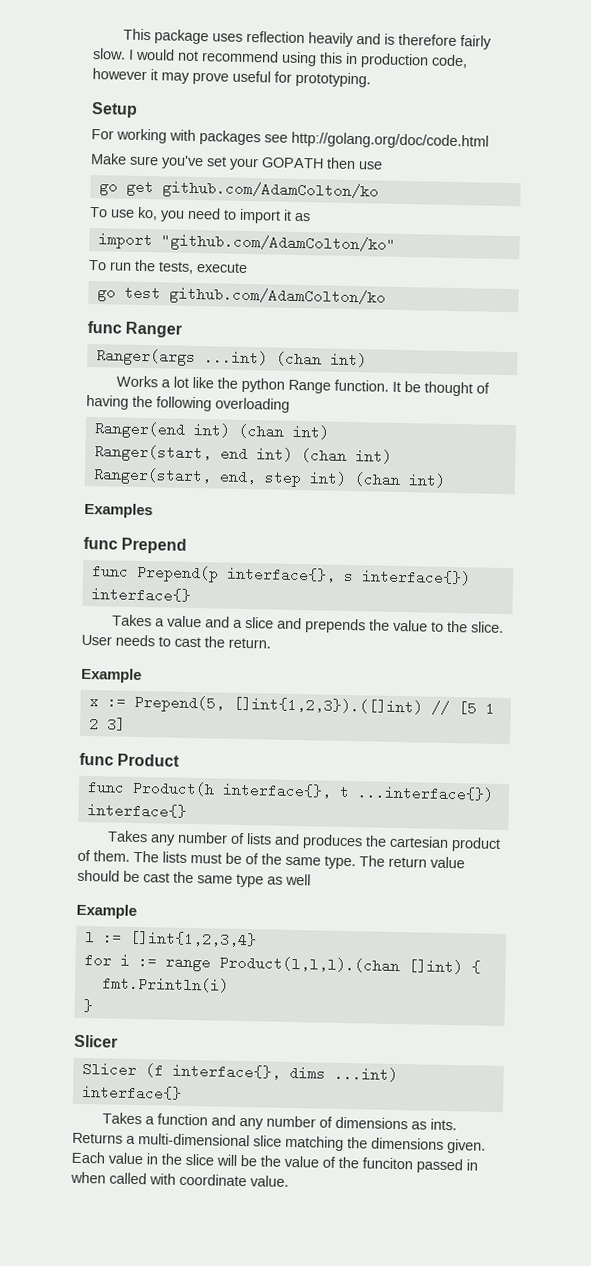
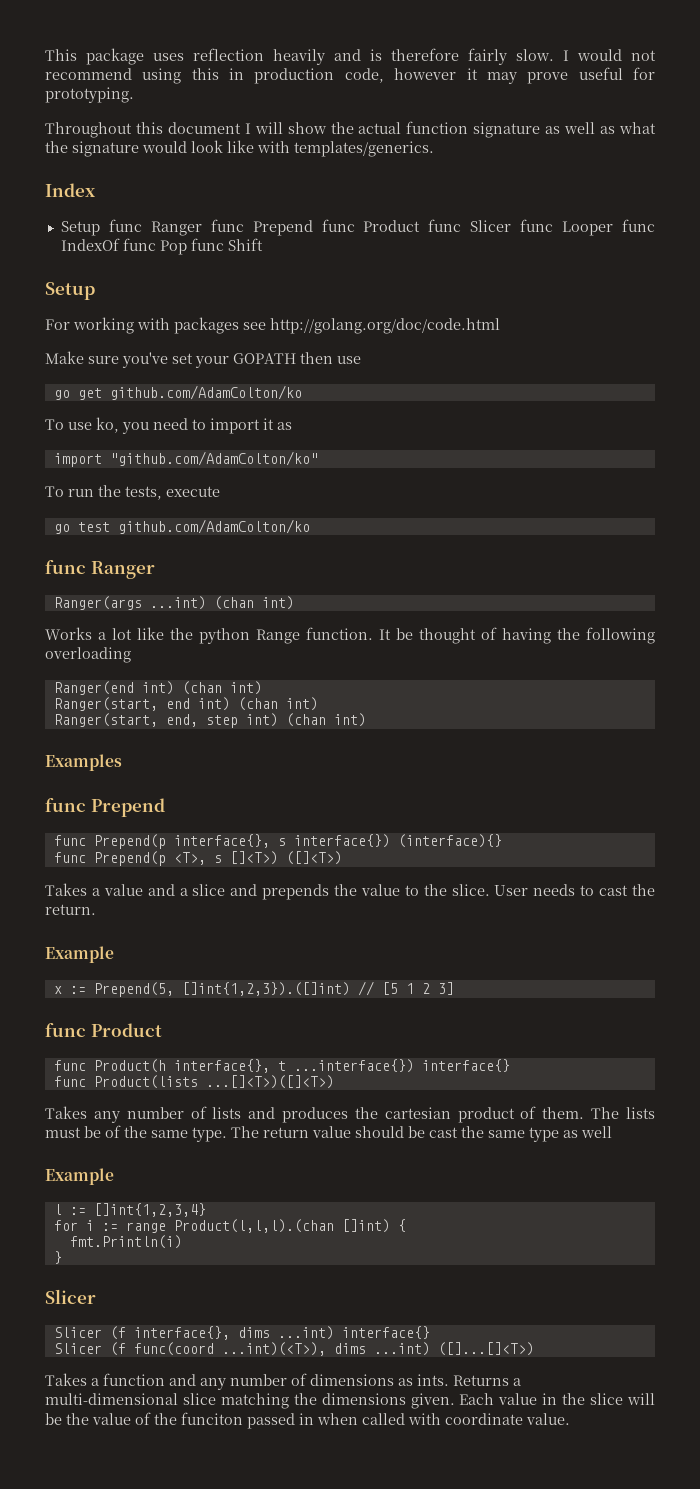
(371, 79) none -> [45,121,656,138] [45,140,434,157] [45,183,95,197] [60,219,655,236] [60,238,263,255] // Throughout this document I will show the actual function signature as well as what the signature would look like with templates/generics. // Index // Setup func Ranger func Prepend func Product func Slicer func Looper func IndexOf func Pop func Shift
[90,587,191,603] interface{} -> [397,834,502,848] [53,851,342,866] (interface){} // func Prepend(p <T>, s []<T>) ([]<T>)
(187, 811) none -> [53,1075,334,1089] // func Product(lists ...[]<T>)([]<T>)
(182, 1092) none -> [53,1342,534,1356] // Slicer (f func(coord ...int)(<T>), dims ...int) ([]...[]<T>)

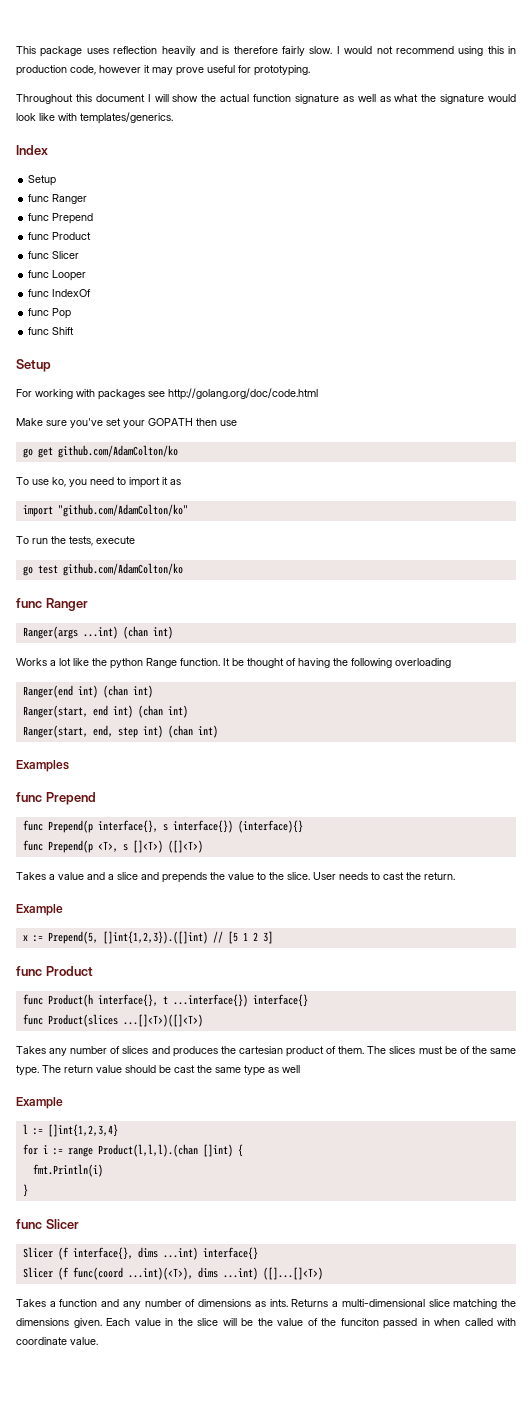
[108,219,512,236] func Ranger func Prepend func Product func Slicer -> [28,194,88,204] [28,213,94,224] [28,232,92,240] [28,251,80,259] // func Ranger // func Prepend // func Product // func Slicer //
(614, 228) none -> (87, 275) //
(120, 244) none -> (92, 293) //
(187, 247) none -> (72, 313) //
[93,1075,198,1089] Product(lists -> [47,1014,118,1027] Product(slices
[212,1107,242,1119] lists -> [122,1046,149,1054] slices
[626,1107,655,1119] lists -> [389,1046,416,1054] slices
(62, 1257) none -> [16,1219,42,1229] func

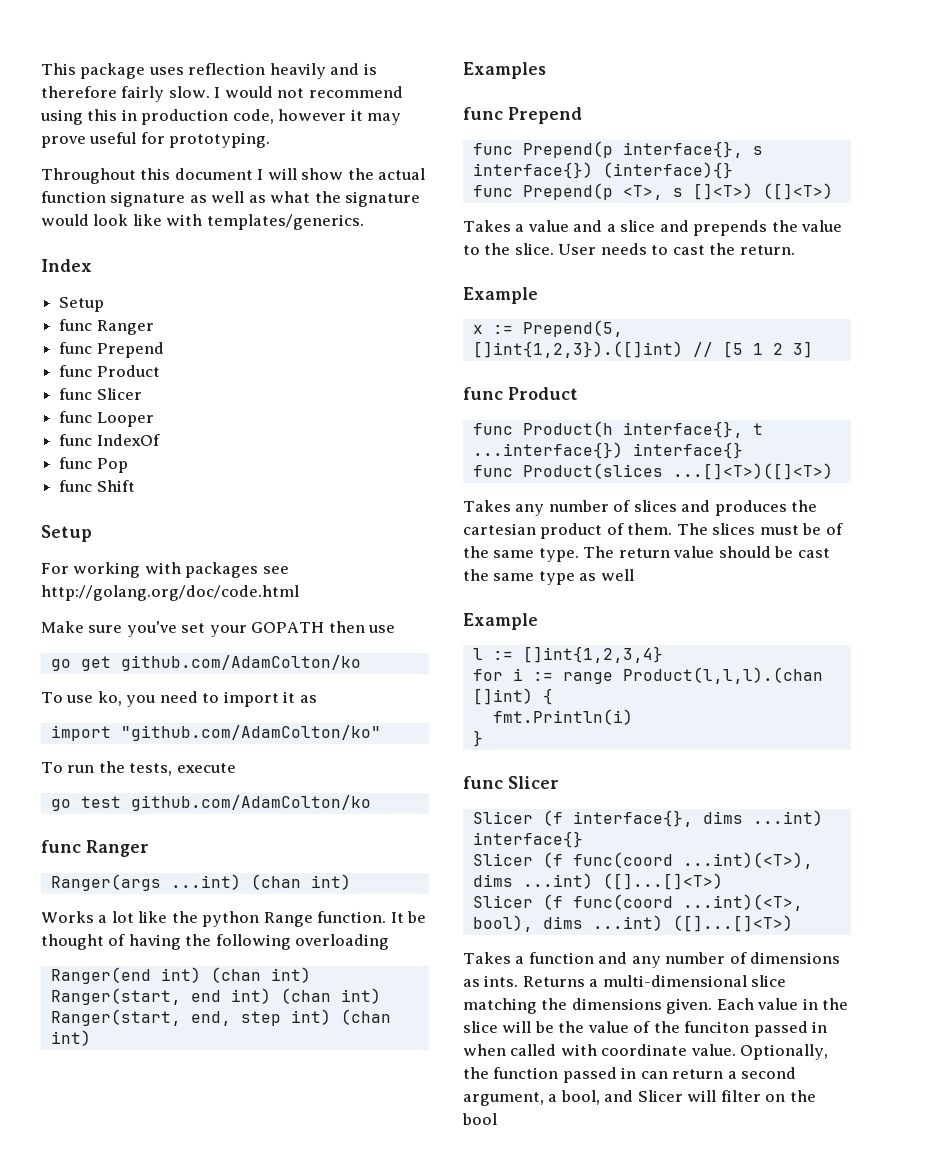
(323, 1273) none -> [472,894,803,911] [472,915,793,932] // Slicer (f func(coord ...int)(<T>, bool), dims ...int) ([]...[]<T>)
(98, 1341) none -> [740,1044,829,1060] [463,1067,797,1083] [463,1090,816,1106] [462,1113,497,1125] Optionally, the function passed in can return a second argument, a bool, and Slicer will filter on the bool

